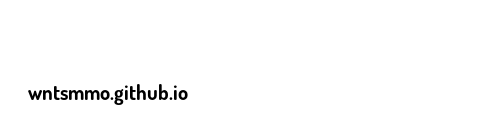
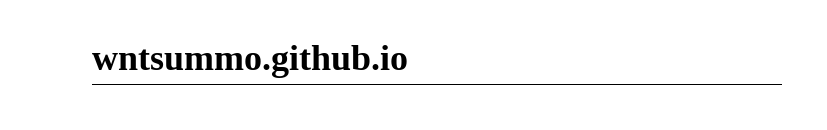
[28,84,188,105] wntsmmo.github.io -> [92,45,408,78] wntsummo.github.io

